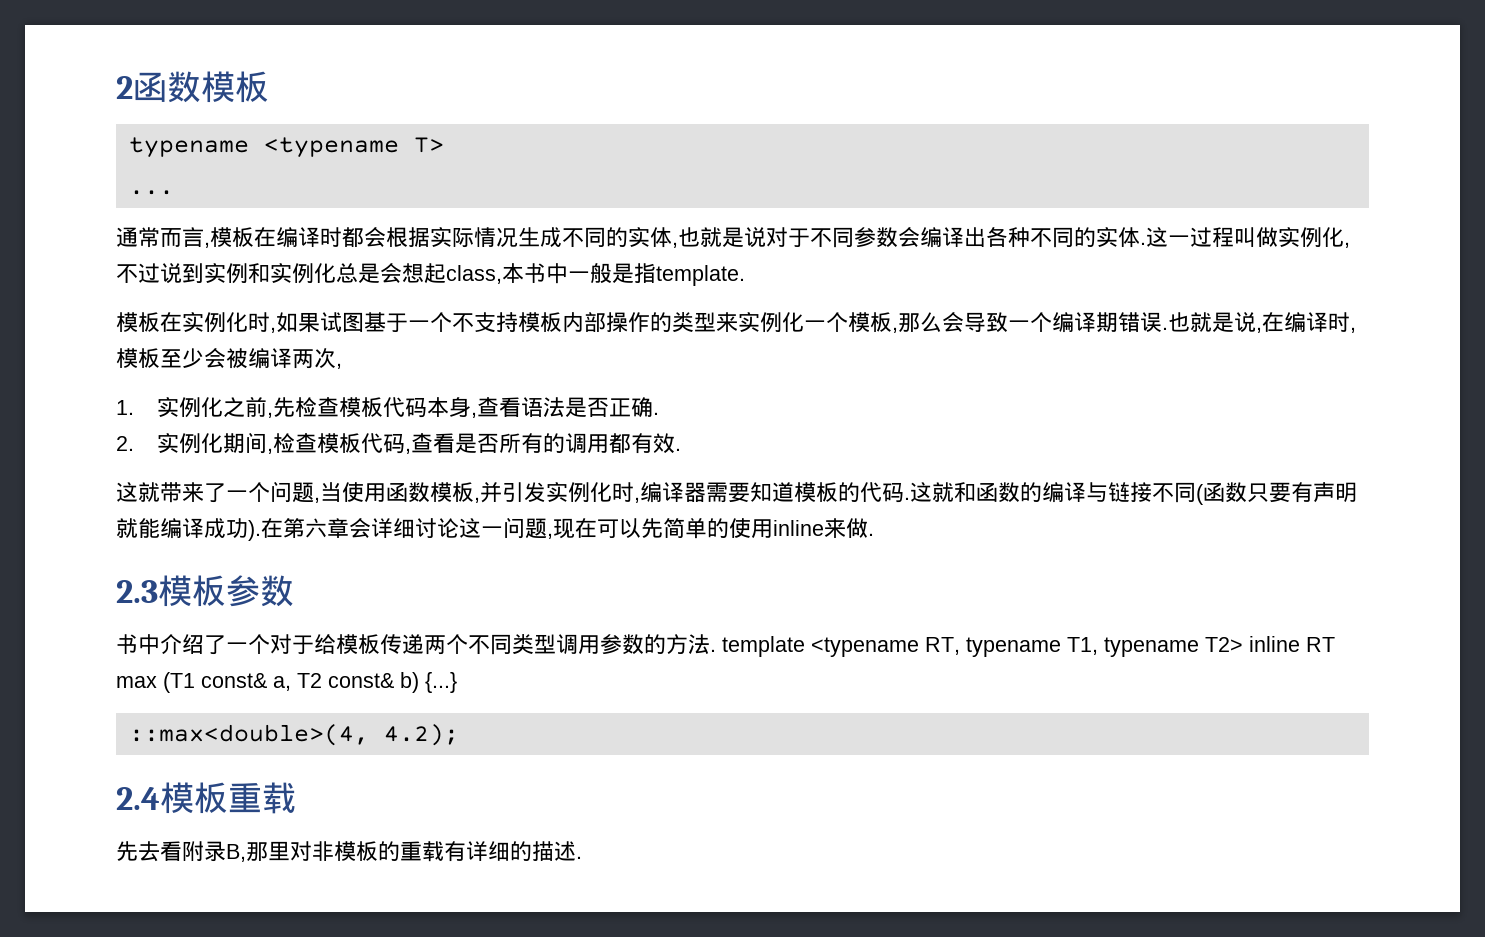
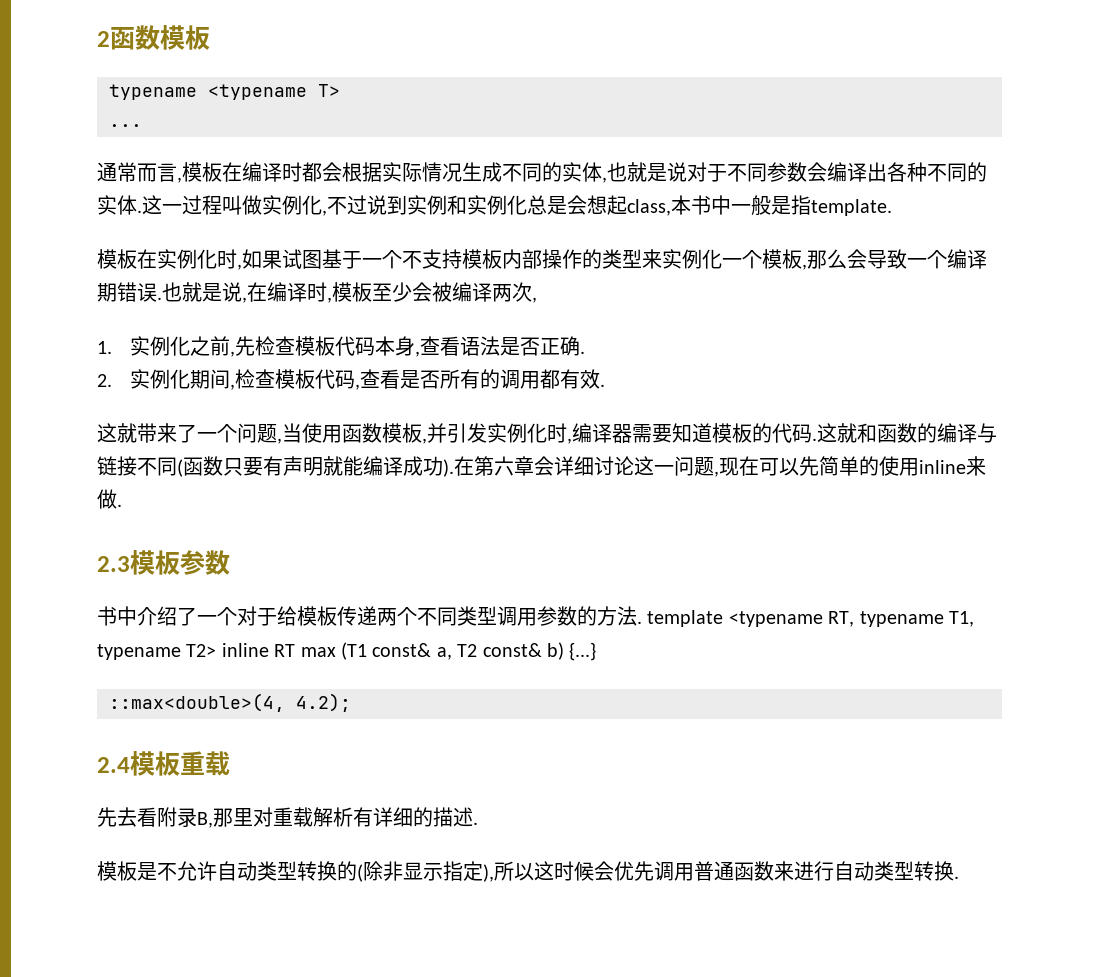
[312,841,444,862] 非模板的重载 -> [273,807,353,827] 重载解析
(582, 857) none -> [97,861,959,882] // 模板是不允许自动类型转换的(除非显示指定),所以这时候会优先调用普通函数来进行自动类型转换.

